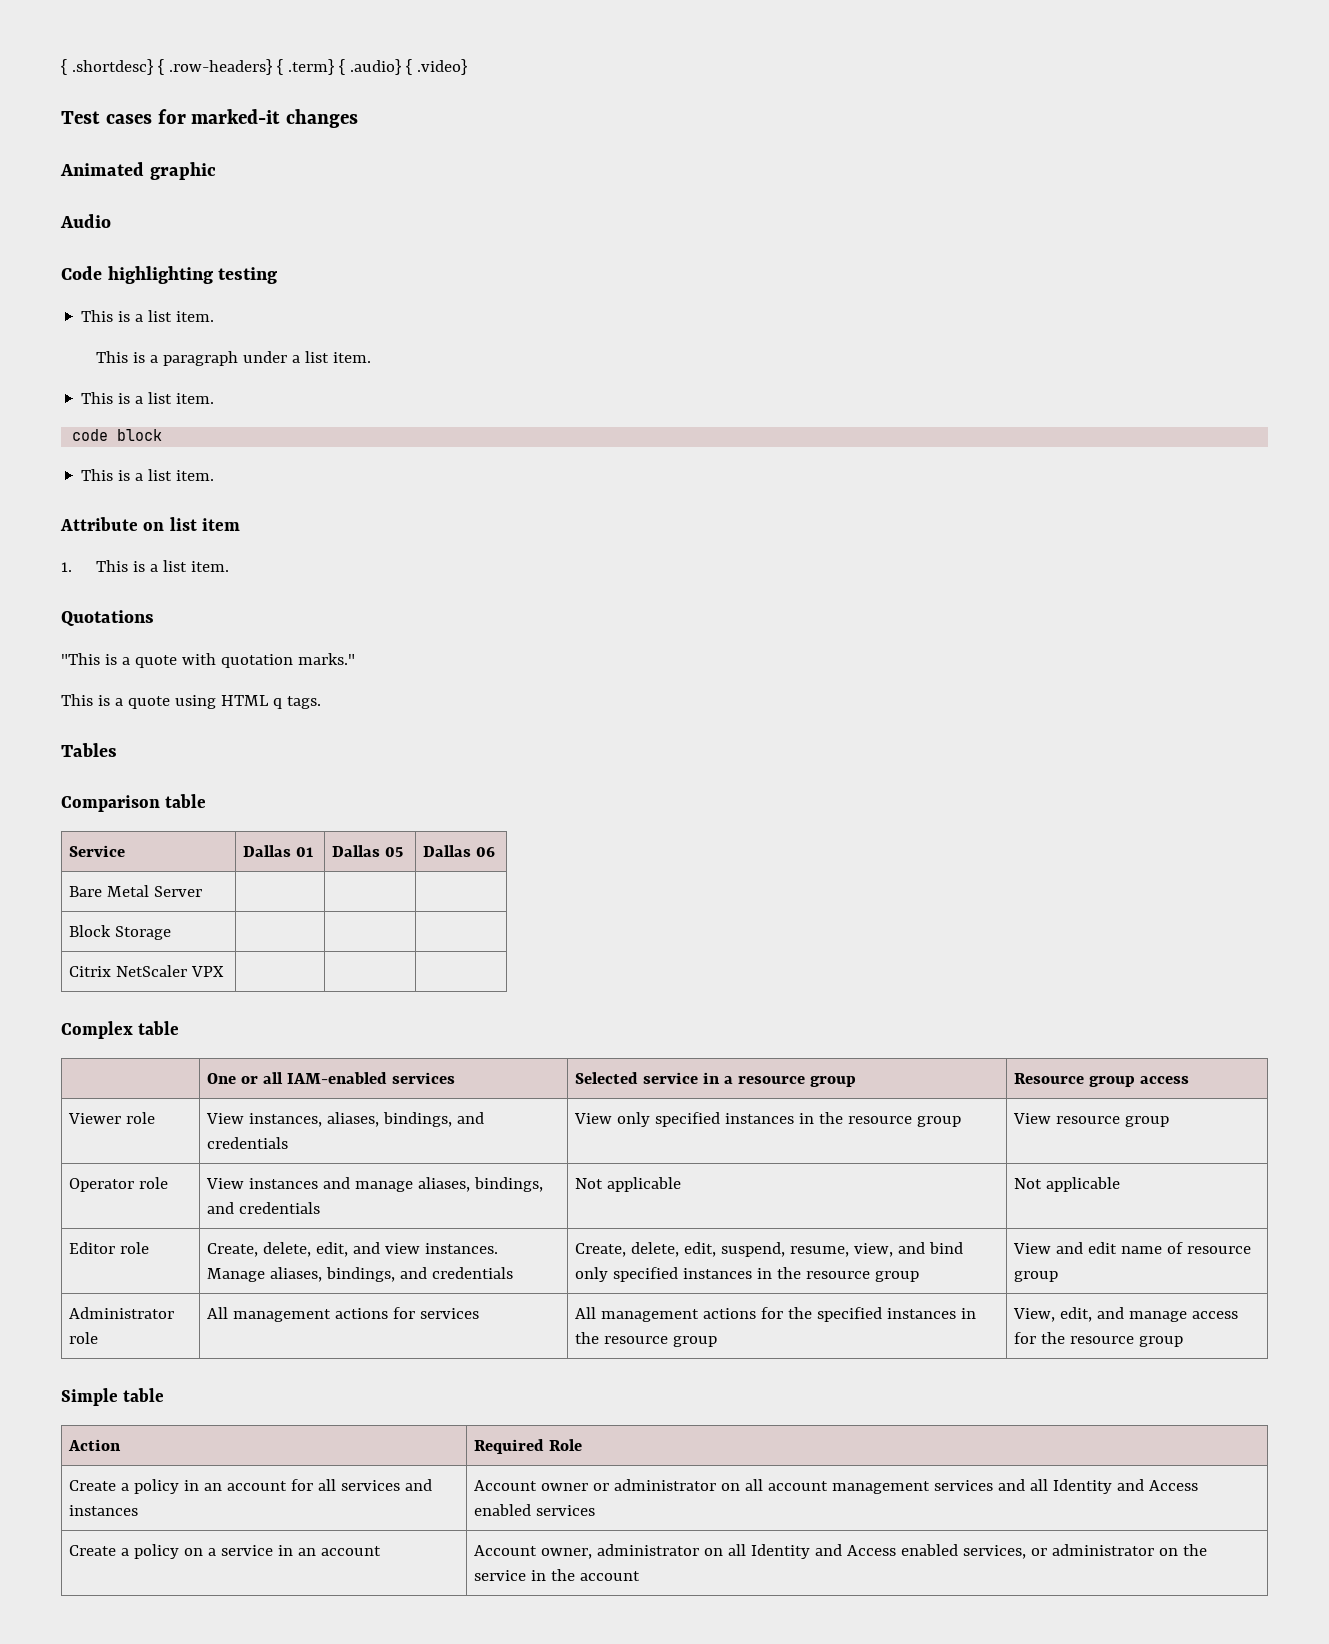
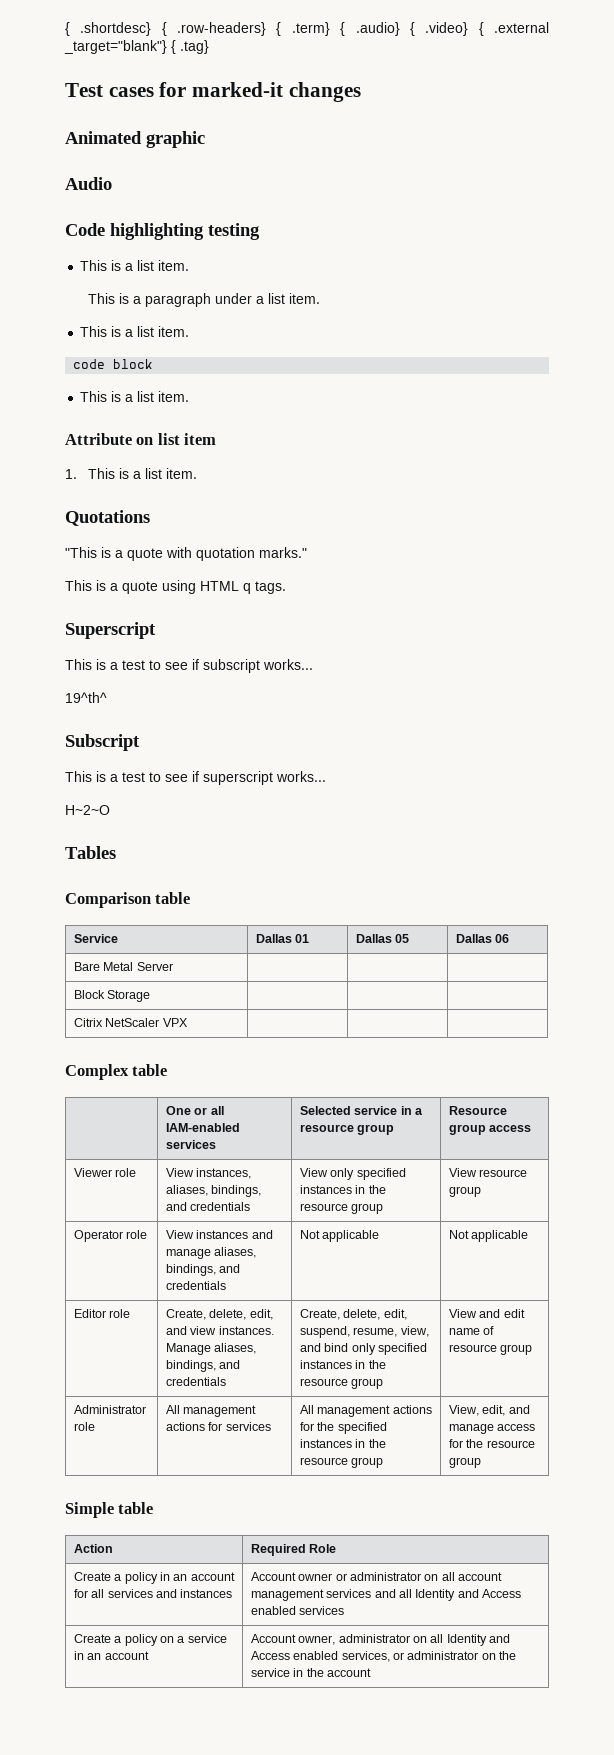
(467, 67) none -> [478,22,549,36] [64,40,209,54] { .external _target="blank"} { .tag}
(321, 702) none -> [65,622,156,639] [65,659,313,673] [65,692,107,703] [65,734,140,751] [65,771,326,785] [65,805,110,815] // Superscript // This is a test to see if subscript works... // 19^th^ // Subscript // This is a test to see if superscript works... // H~2~O

